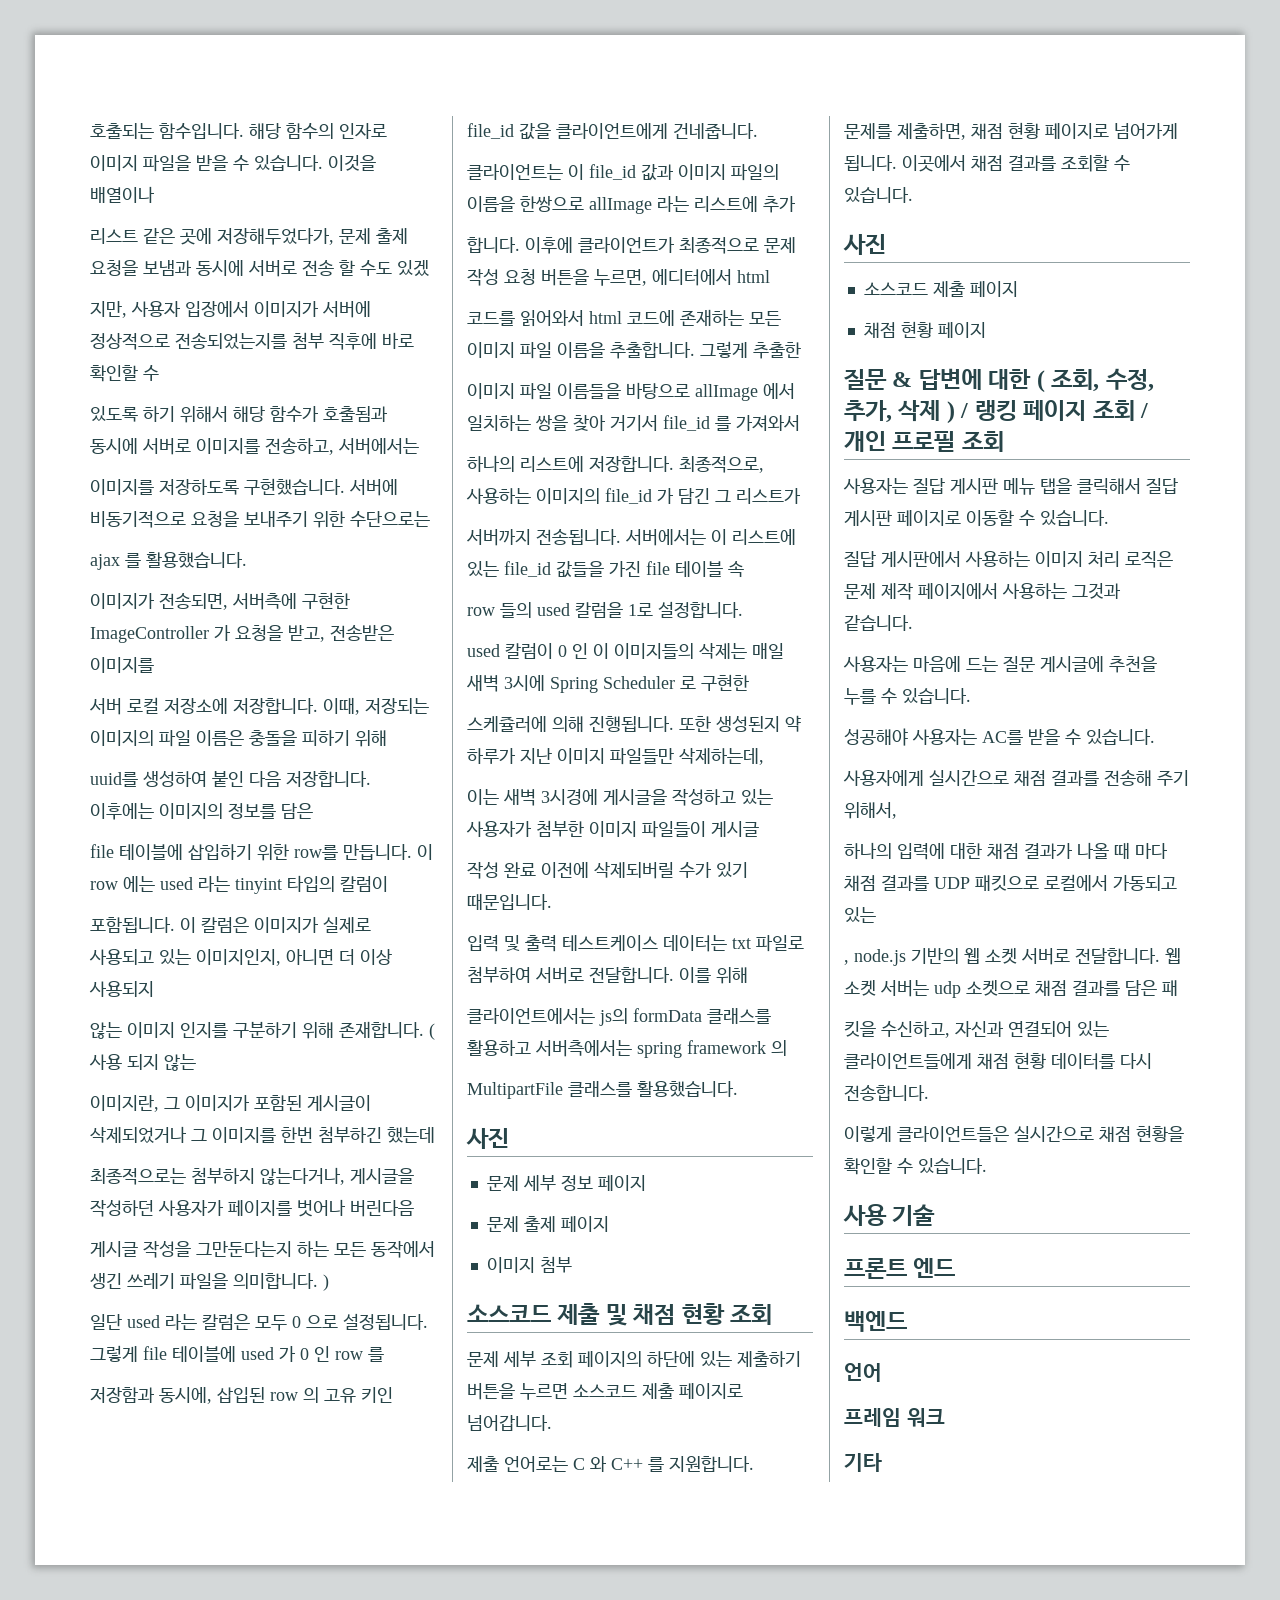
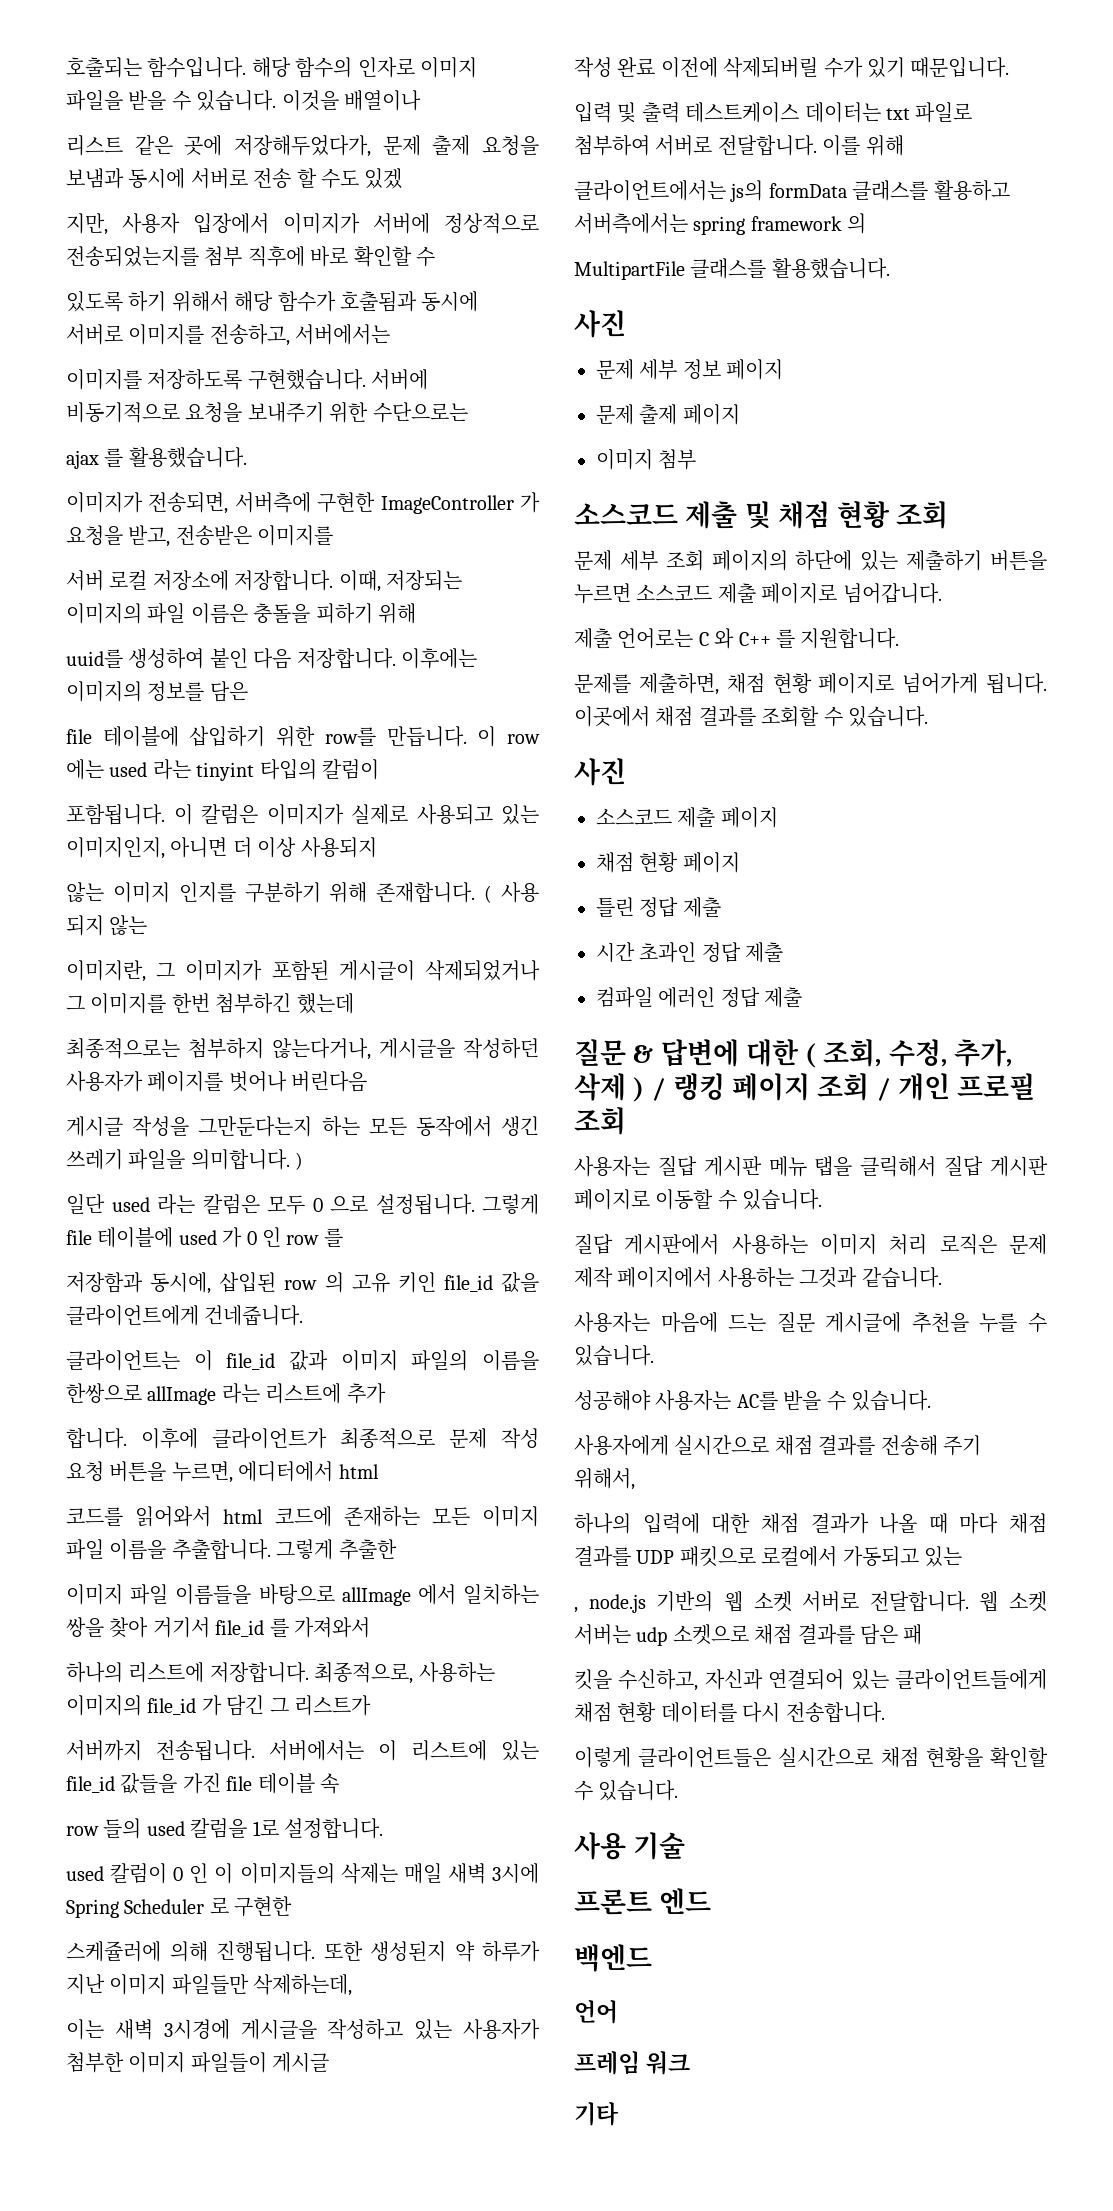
(986, 330) none -> [596,897,721,918] [596,942,784,963] [596,987,803,1008] // 틀린 정답 제출 // 시간 초과인 정답 제출 // 컴파일 에러인 정답 제출

